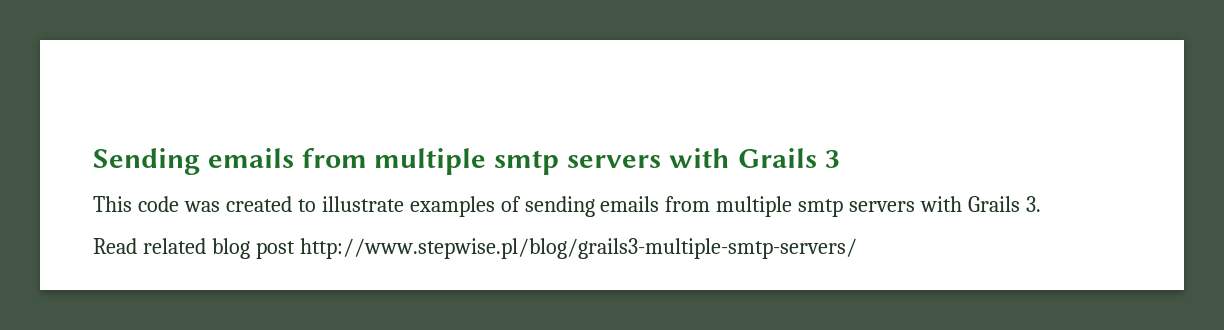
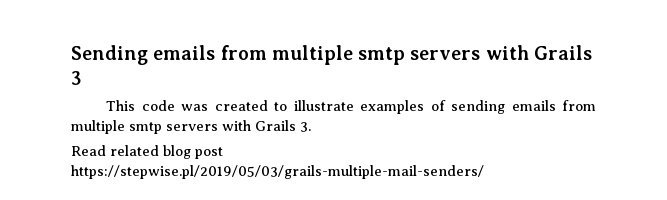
[299,238,857,259] http://www.stepwise.pl/blog/grails3-multiple-smtp-servers/ -> [71,165,484,179] https://stepwise.pl/2019/05/03/grails-multiple-mail-senders/

